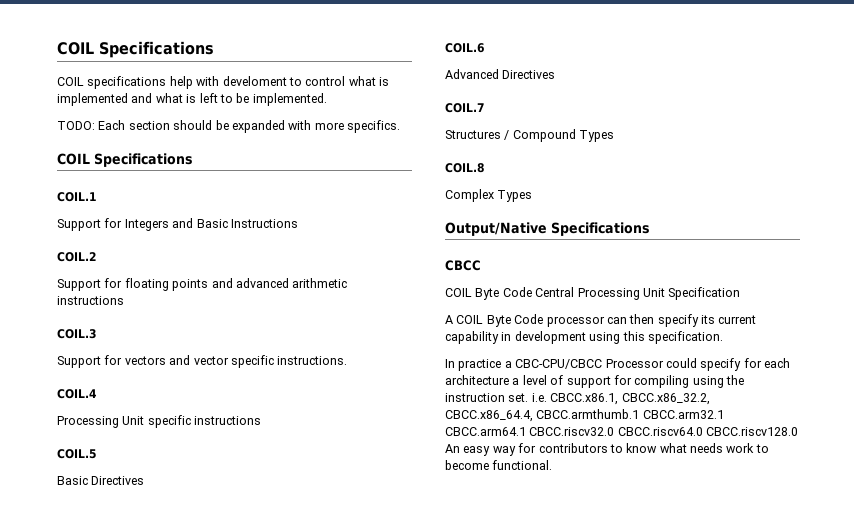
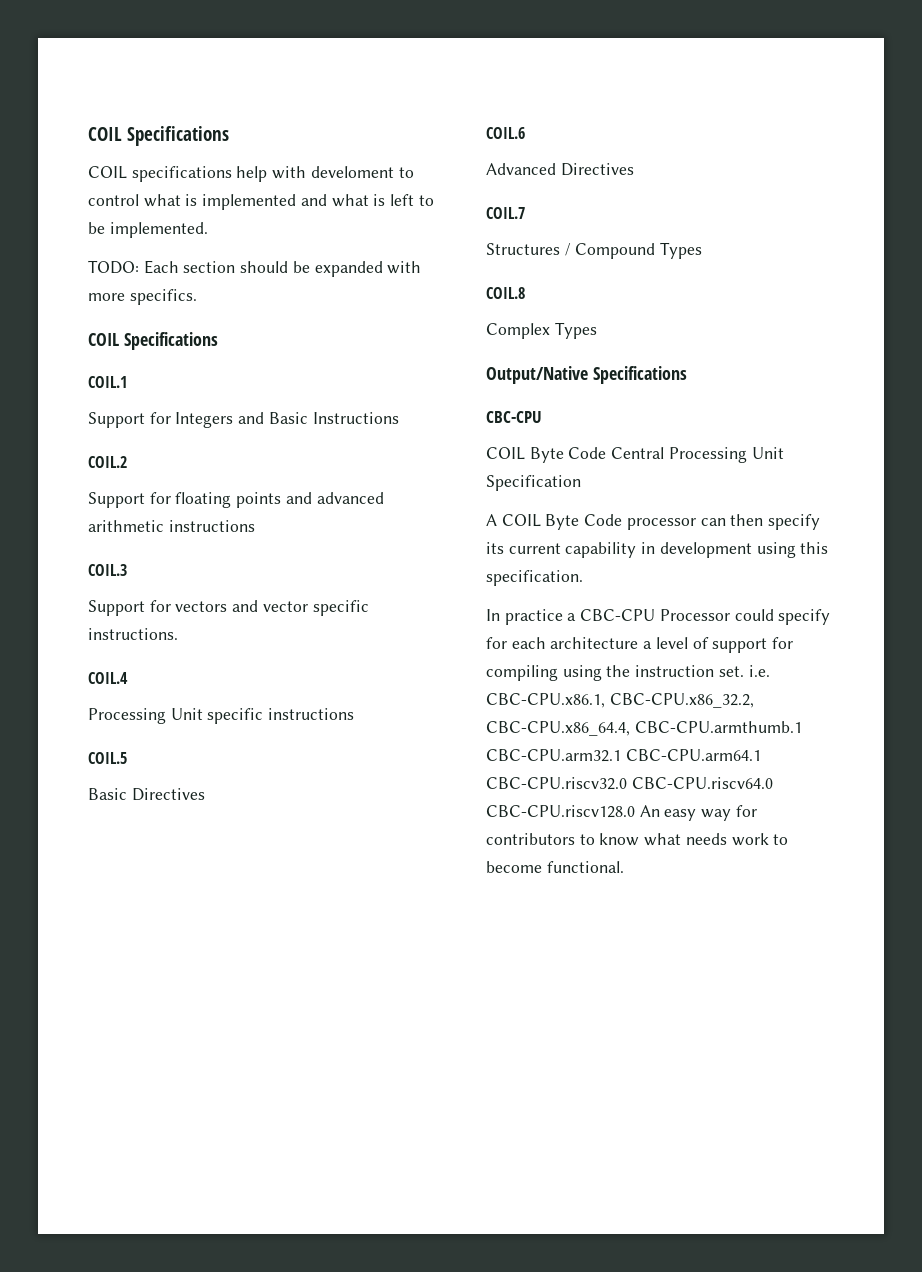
[445,260,481,271] CBCC -> [486,411,542,423] CBC-CPU
[515,359,603,369] CBC-CPU/CBCC -> [580,609,656,621] CBC-CPU
[550,393,710,405] [445,409,724,422] [445,427,799,436] CBCC.x86.1, CBCC.x86_32.2, CBCC.x86_64.4, CBCC.armthumb.1 CBCC.arm32.1 CBCC.arm64.1 CBCC.riscv32.0 CBCC.riscv64.0 CBCC.riscv128.0 -> [486,693,754,708] [486,721,802,736] [486,749,761,762] [486,777,773,790] [486,805,635,818] CBC-CPU.x86.1, CBC-CPU.x86_32.2, CBC-CPU.x86_64.4, CBC-CPU.armthumb.1 CBC-CPU.arm32.1 CBC-CPU.arm64.1 CBC-CPU.riscv32.0 CBC-CPU.riscv64.0 CBC-CPU.riscv128.0

